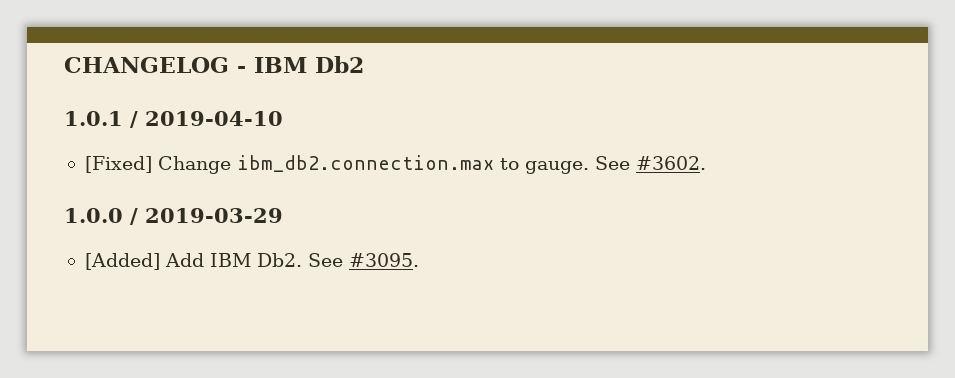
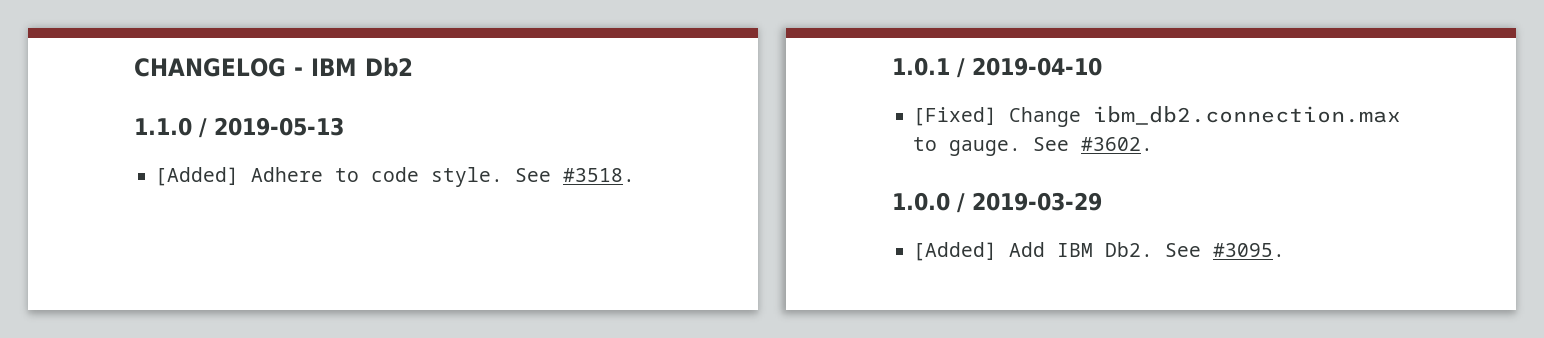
(364, 64) none -> [134,117,344,138] [155,167,636,187] // 1.1.0 / 2019-05-13 // [Added] Adhere to code style. See #3518.

